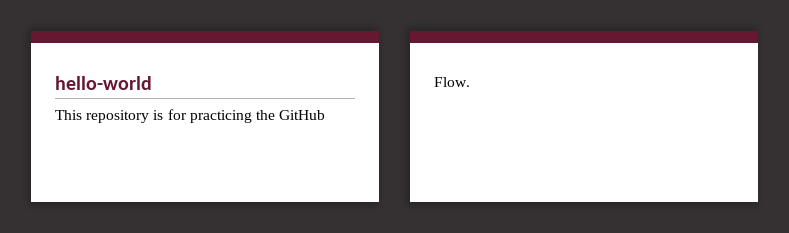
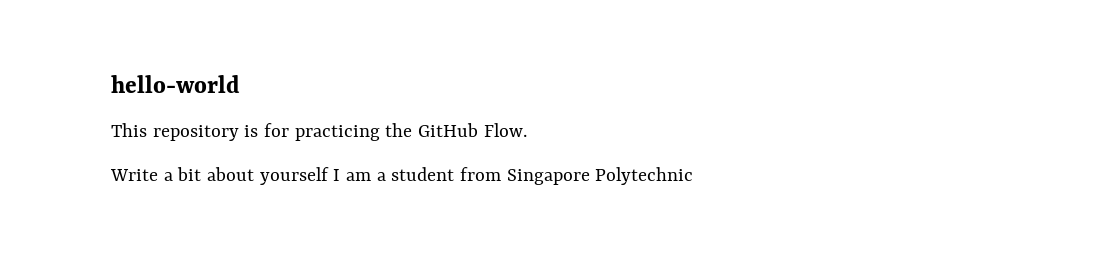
(470, 82) none -> [110,167,694,185] // Write a bit about yourself I am a student from Singapore Polytechnic

